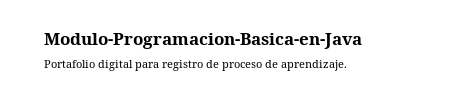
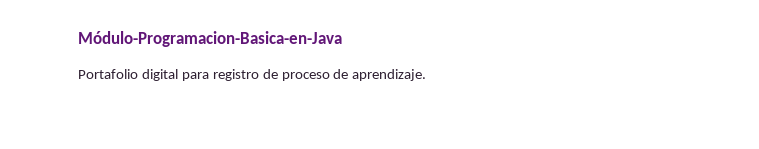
[44,33,362,49] Modulo-Programacion-Basica-en-Java -> [78,31,342,47] Módulo-Programacion-Basica-en-Java

